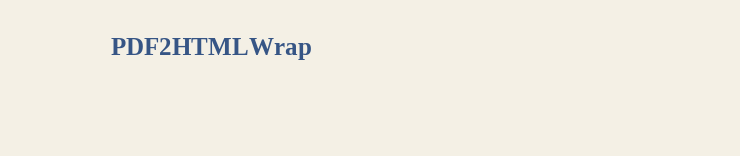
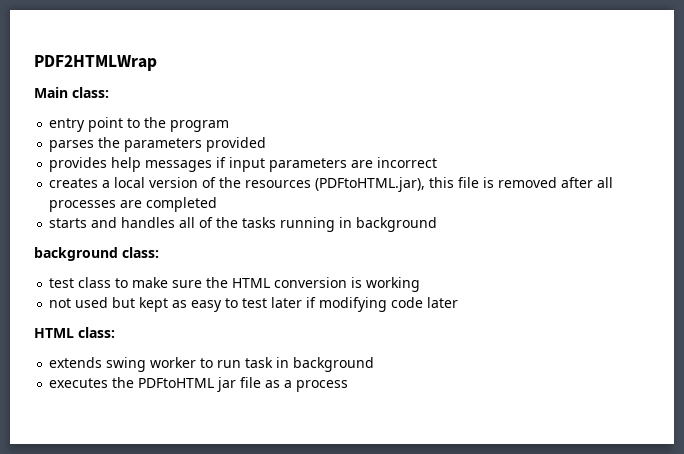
(312, 49) none -> [34,87,109,98] [49,117,230,132] [49,137,267,152] [49,157,438,172] [49,177,614,192] [49,197,218,212] [49,217,438,232] [34,247,159,261] [49,277,421,292] [49,297,459,312] [34,327,115,338] [49,357,375,372] [49,377,349,392] // Main class: // entry point to the program // parses the parameters provided // provides help messages if input parameters are incorrect // creates a local version of the resources (PDFtoHTML.jar), this file is removed after all processes are completed // starts and handles all of the tasks running in background // background class: // test class to make sure the HTML conversion is working // not used but kept as easy to test later if modifying code later // HTML class: // extends swing worker to run task in background // executes the PDFtoHTML jar file as a process

